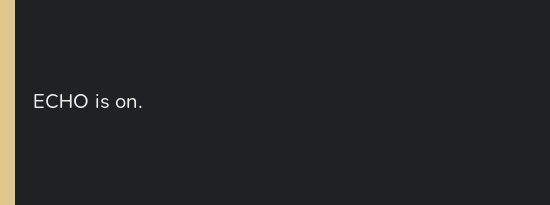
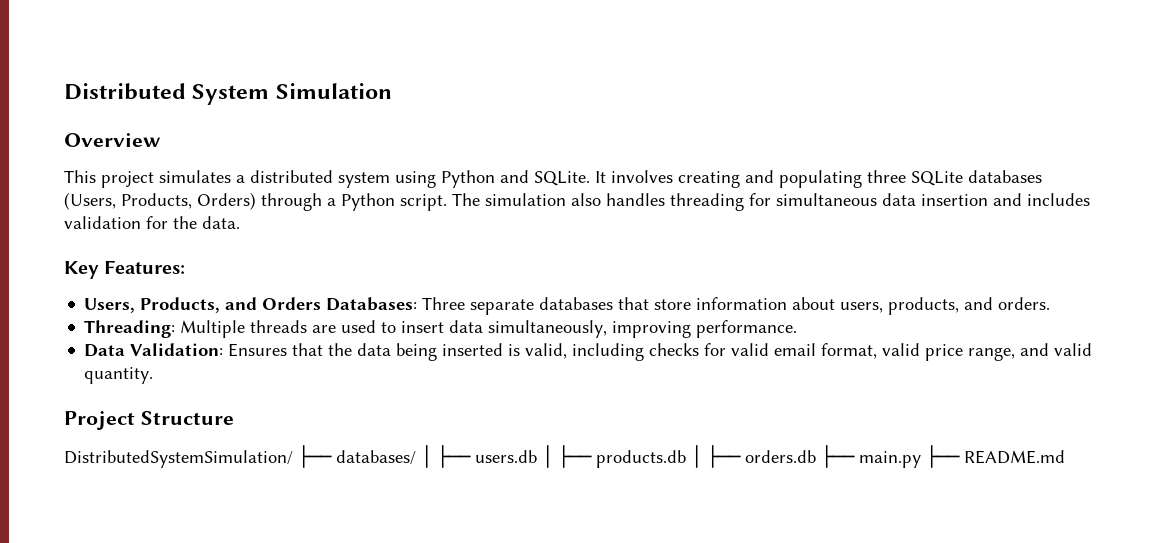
[33,94,144,109] ECHO is on. -> [64,83,392,105] [64,133,161,147] [64,170,1042,188] [64,192,1090,211] [64,216,240,229] [64,260,186,279] [84,297,1051,315] [84,320,798,338] [84,343,1093,361] [84,367,154,384] [64,411,234,430] [64,445,1065,468] Distributed System Simulation // Overview // This project simulates a distributed system using Python and SQLite. It involves creating and populating three SQLite databases (Users, Products, Orders) through a Python script. The simulation also handles threading for simultaneous data insertion and includes validation for the data. // Key Features: // Users, Products, and Orders Databases: Three separate databases that store information about users, products, and orders. // Threading: Multiple threads are used to insert data simultaneously, improving performance. // Data Validation: Ensures that the data being inserted is valid, including checks for valid email format, valid price range, and valid quantity. // Project Structure // DistributedSystemSimulation/ ├── databases/ │ ├── users.db │ ├── products.db │ ├── orders.db ├── main.py ├── README.md

